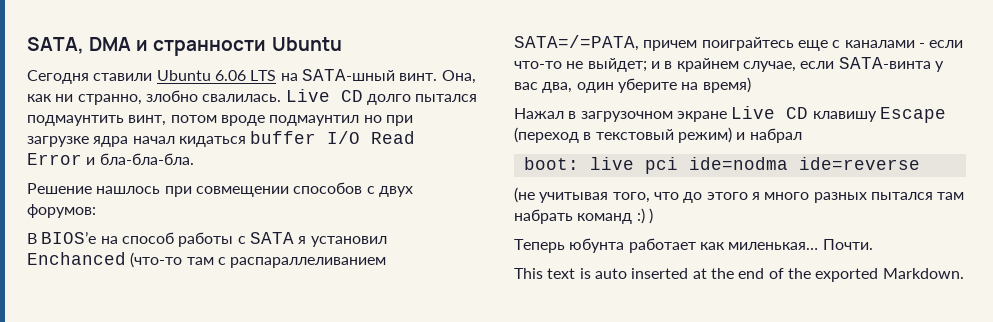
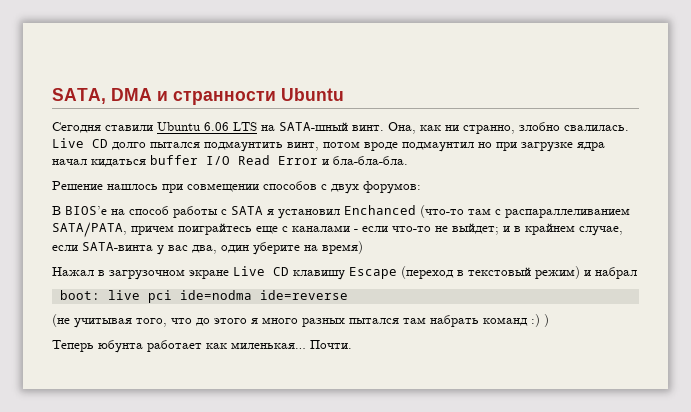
[514,35,639,51] SATA=/=PATA, -> [52,222,127,238] SATA/PATA,
[514,268,964,282] // This text is auto inserted at the end of the exported Markdown. -> (352, 344) none

